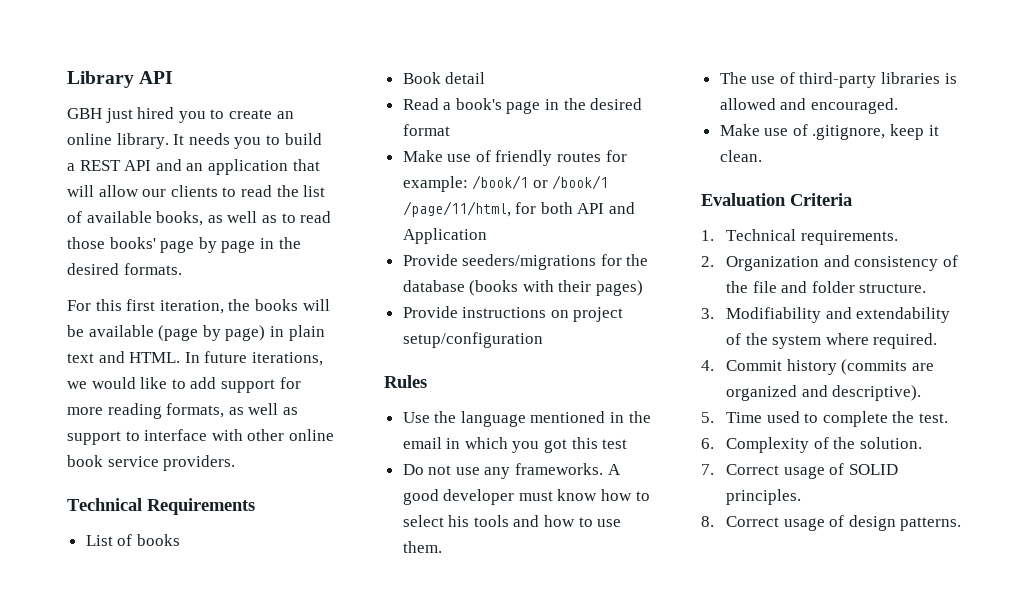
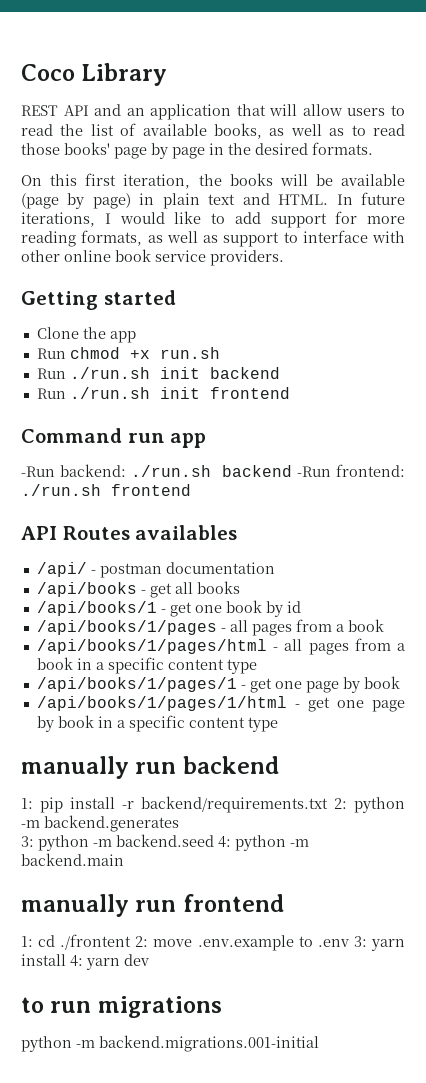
(67, 79) none -> [21,64,75,81] Coco
[139,71,174,84] [67,107,294,123] [67,133,322,149] [67,163,75,171] API // GBH just hired you to create an online library. It needs you to build a -> (168, 74) //
[142,185,218,197] our clients -> [347,108,386,116] users
[67,300,91,311] For -> [21,175,42,186] On
[67,381,87,389] we -> [104,213,111,224] I
[67,498,255,515] [85,534,180,546] [402,72,486,84] [402,98,643,114] [402,124,450,136] [402,150,627,166] [402,175,609,192] [402,201,636,217] [402,228,487,244] [402,254,649,270] [402,280,644,296] [402,306,624,322] [402,332,543,348] [384,375,427,388] [402,411,651,427] [402,437,628,453] [402,463,621,479] [402,489,650,505] [402,515,622,527] [402,541,442,553] [719,72,957,88] [719,98,898,114] [719,124,939,140] [719,150,762,162] [701,193,852,206] [701,229,898,245] [701,255,958,271] [726,281,927,293] [701,307,951,323] [726,333,938,349] [701,359,934,375] [726,385,922,401] [701,411,949,427] [701,437,922,453] [701,463,898,479] [726,489,802,505] [701,515,962,531] Technical Requirements // List of books // Book detail // Read a book's page in the desired format // Make use of friendly routes for example: /book/1 or /book/1 /page/11/html, for both API and Application // Provide seeders/migrations for the database (books with their pages) // Provide instructions on project setup/configuration // Rules // Use the language mentioned in the email in which you got this test // Do not use any frameworks. A good developer must know how to select his tools and how to use them. // The use of third-party libraries is allowed and encouraged. // Make use of .gitignore, keep it clean. // Evaluation Criteria // 1. Technical requirements. // 2. Organization and consistency of the file and folder structure. // 3. Modifiability and extendability of the system where required. // 4. Commit history (commits are organized and descriptive). // 5. Time used to complete the test. // 6. Complexity of the solution. // 7. Correct usage of SOLID principles. // 8. Correct usage of design patterns. -> [21,290,176,310] [36,327,136,343] [36,347,220,359] [36,367,280,379] [36,387,290,399] [21,428,207,448] [21,464,405,477] [21,484,191,496] [21,525,238,540] [36,562,275,578] [36,581,240,598] [36,600,301,617] [36,619,384,636] [36,638,405,655] [36,657,257,674] [36,676,400,693] [36,696,405,712] [36,715,278,732] [21,756,279,779] [21,796,405,813] [21,815,179,832] [21,834,309,851] [21,853,124,866] [21,894,284,917] [21,934,405,951] [21,954,149,970] [21,996,222,1018] [21,1035,319,1052] Getting started // Clone the app // Run chmod +x run.sh // Run ./run.sh init backend // Run ./run.sh init frontend // Command run app // -Run backend: ./run.sh backend -Run frontend: ./run.sh frontend // API Routes availables // /api/ - postman documentation // /api/books - get all books // /api/books/1 - get one book by id // /api/books/1/pages - all pages from a book // /api/books/1/pages/html - all pages from a book in a specific content type // /api/books/1/pages/1 - get one page by book // /api/books/1/pages/1/html - get one page by book in a specific content type // manually run backend // 1: pip install -r backend/requirements.txt 2: python -m backend.generates // 3: python -m backend.seed 4: python -m backend.main // manually run frontend // 1: cd ./frontent 2: move .env.example to .env 3: yarn install 4: yarn dev // to run migrations // python -m backend.migrations.001-initial

